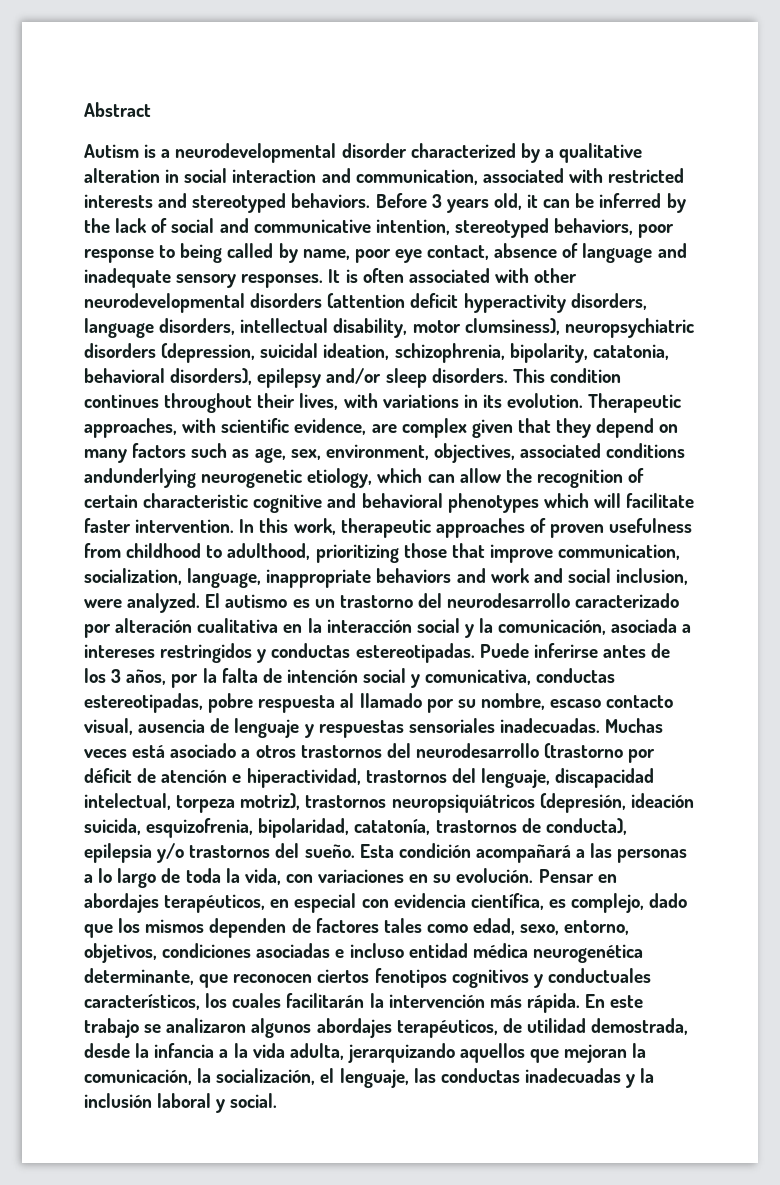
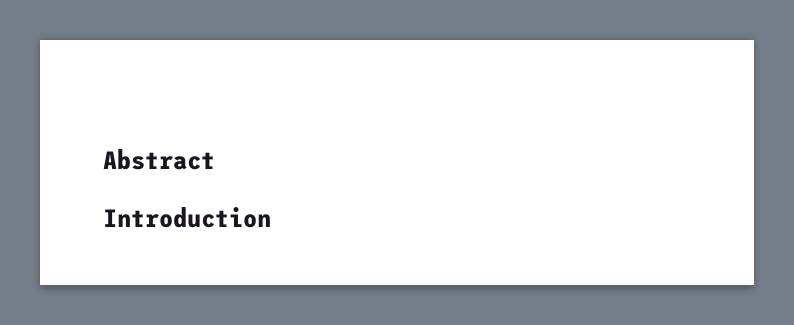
[84,143,643,163] [84,168,685,185] [84,193,686,213] [84,218,675,238] [84,243,687,263] [84,268,578,288] [84,293,647,313] [84,318,694,338] [84,343,669,363] [84,368,621,388] [84,393,682,413] [84,418,679,438] [84,443,686,463] [84,468,645,488] [84,493,695,513] [84,518,693,538] [84,543,681,563] [84,568,689,588] [84,593,680,613] [84,618,692,638] [84,643,671,663] [84,668,616,688] [84,693,674,713] [84,718,664,738] [84,743,656,763] [84,768,655,788] [84,793,694,813] [84,818,627,838] [84,843,688,863] [84,868,617,888] [84,893,688,913] [84,918,630,938] [84,943,643,963] [84,968,651,988] [84,993,644,1013] [84,1018,689,1038] [84,1043,647,1063] [84,1068,655,1088] [84,1093,278,1113] Autism is a neurodevelopmental disorder characterized by a qualitative alteration in social interaction and communication, associated with restricted interests and stereotyped behaviors. Before 3 years old, it can be inferred by the lack of social and communicative intention, stereotyped behaviors, poor response to being called by name, poor eye contact, absence of language and inadequate sensory responses. It is often associated with other neurodevelopmental disorders (attention deficit hyperactivity disorders, language disorders, intellectual disability, motor clumsiness), neuropsychiatric disorders (depression, suicidal ideation, schizophrenia, bipolarity, catatonia, behavioral disorders), epilepsy and/or sleep disorders. This condition continues throughout their lives, with variations in its evolution. Therapeutic approaches, with scientific evidence, are complex given that they depend on many factors such as age, sex, environment, objectives, associated conditions andunderlying neurogenetic etiology, which can allow the recognition of certain characteristic cognitive and behavioral phenotypes which will facilitate faster intervention. In this work, therapeutic approaches of proven usefulness from childhood to adulthood, prioritizing those that improve communication, socialization, language, inappropriate behaviors and work and social inclusion, were analyzed. El autismo es un trastorno del neurodesarrollo caracterizado por alteración cualitativa en la interacción social y la comunicación, asociada a intereses restringidos y conductas estereotipadas. Puede inferirse antes de los 3 años, por la falta de intención social y comunicativa, conductas estereotipadas, pobre respuesta al llamado por su nombre, escaso contacto visual, ausencia de lenguaje y respuestas sensoriales inadecuadas. Muchas veces está asociado a otros trastornos del neurodesarrollo (trastorno por déficit de atención e hiperactividad, trastornos del lenguaje, discapacidad intelectual, torpeza motriz), trastornos neuropsiquiátricos (depresión, ideación suicida, esquizofrenia, bipolaridad, catatonía, trastornos de conducta), epilepsia y/o trastornos del sueño. Esta condición acompañará a las personas a lo largo de toda la vida, con variaciones en su evolución. Pensar en abordajes terapéuticos, en especial con evidencia científica, es complejo, dado que los mismos dependen de factores tales como edad, sexo, entorno, objetivos, condiciones asociadas e incluso entidad médica neurogenética determinante, que reconocen ciertos fenotipos cognitivos y conductuales característicos, los cuales facilitarán la intervención más rápida. En este trabajo se analizaron algunos abordajes terapéuticos, de utilidad demostrada, desde la infancia a la vida adulta, jerarquizando aquellos que mejoran la comunicación, la socialización, el lenguaje, las conductas inadecuadas y la inclusión laboral y social. -> [103,207,271,228] Introduction

